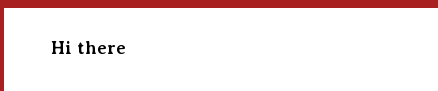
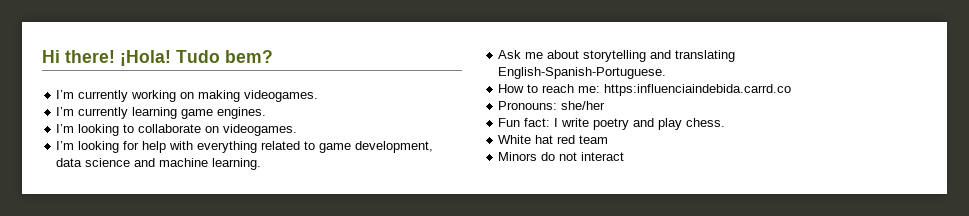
[77,41,126,54] there -> [65,50,273,66] [56,90,319,102] [56,107,267,119] [56,124,298,136] [56,141,434,153] [56,158,262,170] [498,50,736,62] [498,67,667,79] [498,84,792,96] [498,101,606,110] [498,118,726,130] [498,135,609,144] [498,152,625,161] there! ¡Hola! Tudo bem? // I’m currently working on making videogames. // I’m currently learning game engines. // I’m looking to collaborate on videogames. // I’m looking for help with everything related to game development, data science and machine learning. // Ask me about storytelling and translating English-Spanish-Portuguese. // How to reach me: https:influenciaindebida.carrd.co // Pronouns: she/her // Fun fact: I write poetry and play chess. // White hat red team // Minors do not interact

